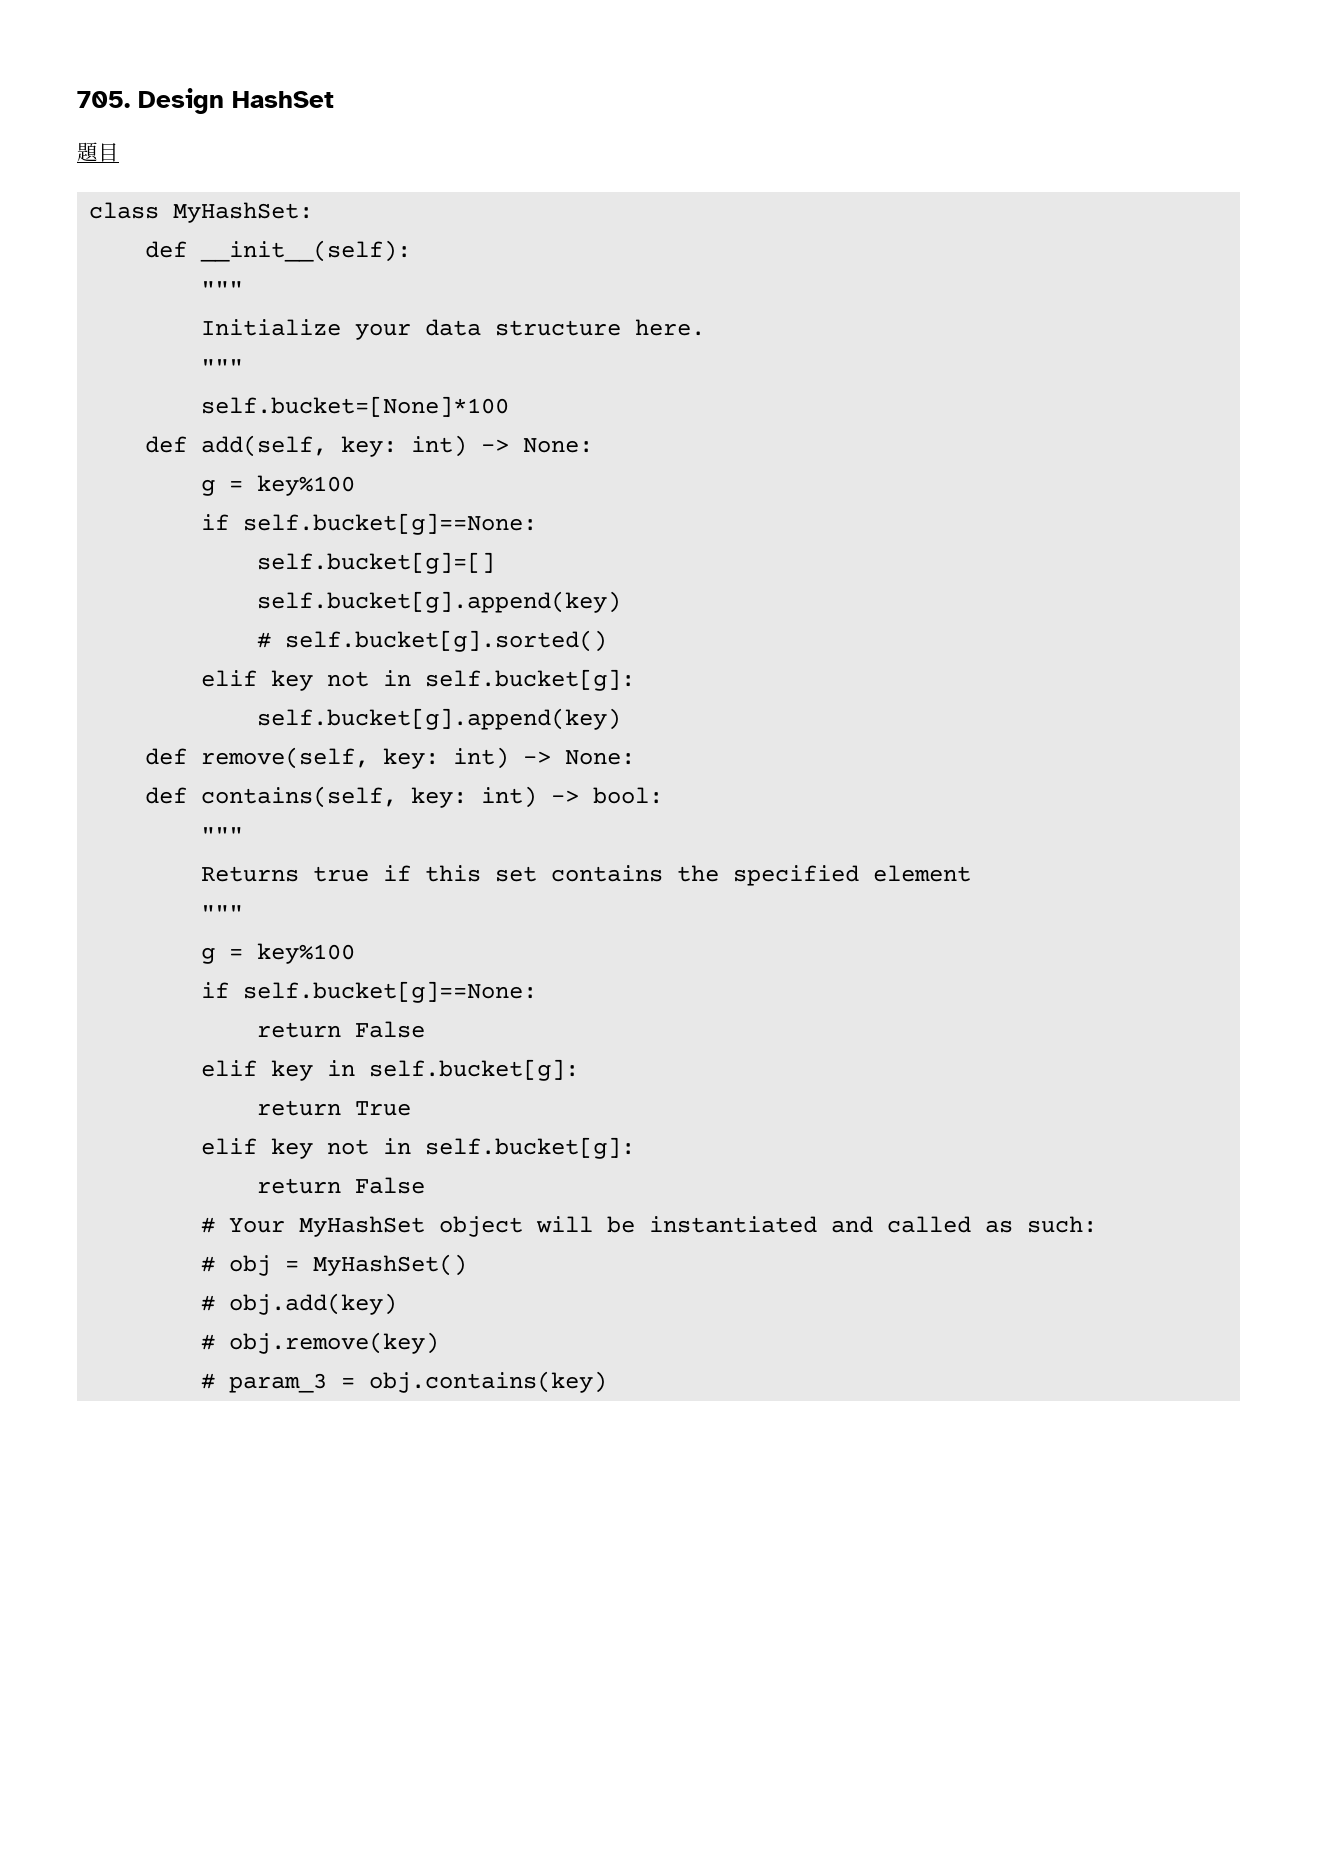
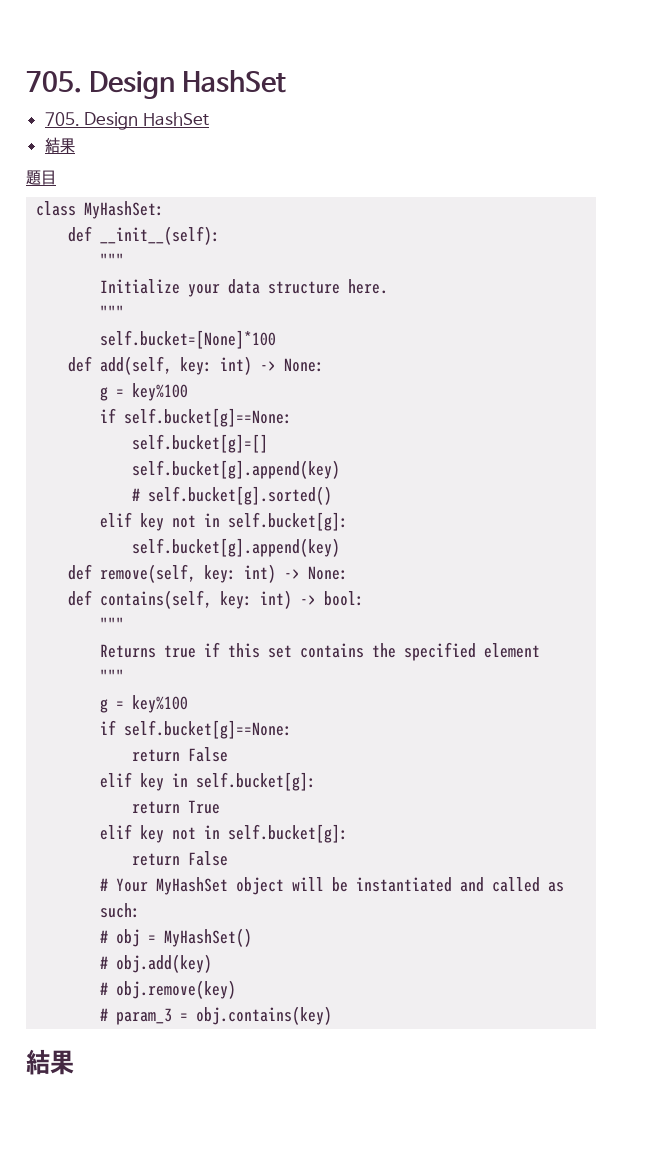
[77,88,334,114] 705. Design HashSet -> [26,70,287,99] [44,112,209,130] [44,137,75,154] 705. Design HashSet // 705. Design HashSet // 結果
(608, 1382) none -> [25,1049,74,1075] // 結果

